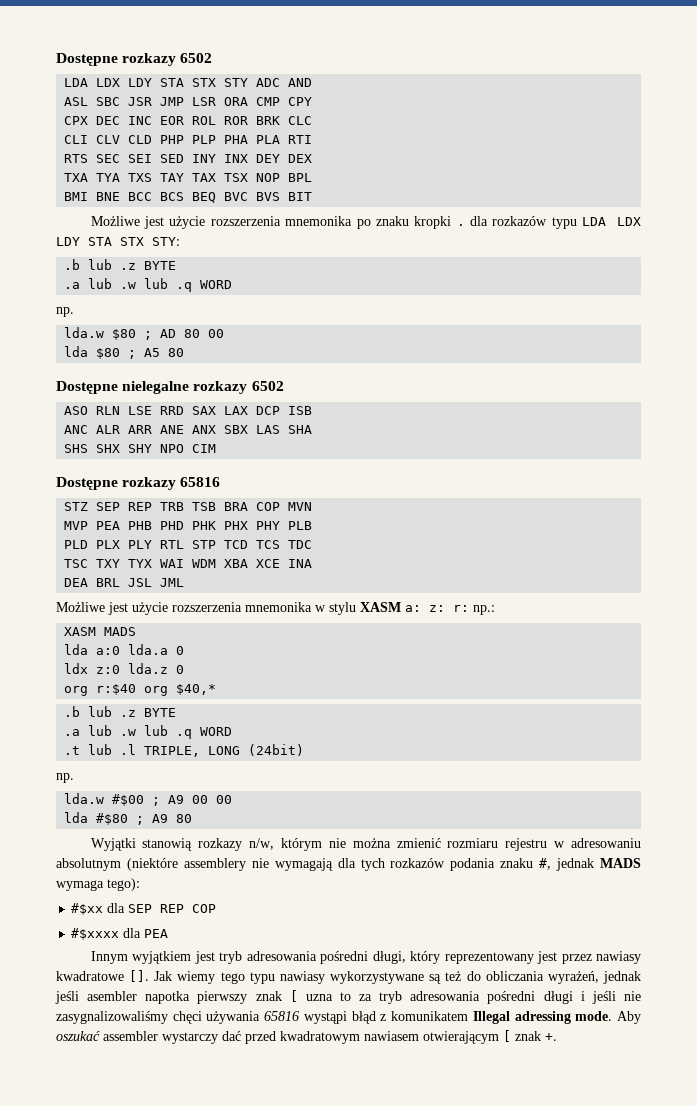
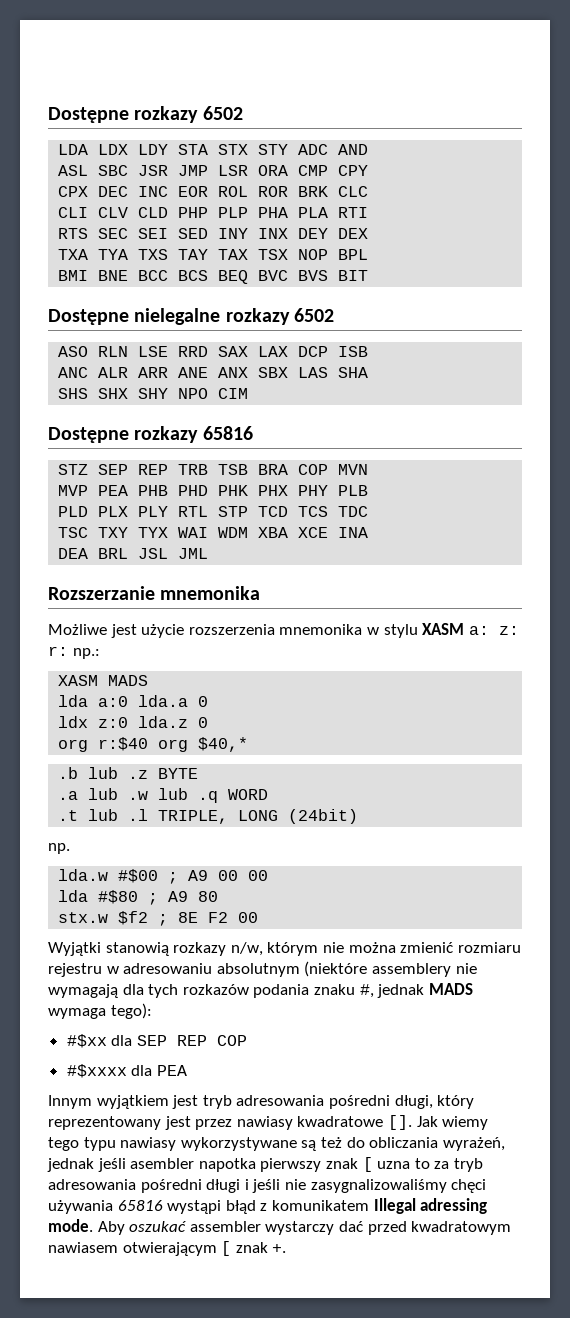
[90,216,641,229] [56,237,180,246] [64,259,177,270] [64,278,233,292] [56,307,74,317] [64,327,225,340] [64,346,185,359] // Możliwe jest użycie rozszerzenia mnemonika po znaku kropki . dla rozkazów typu LDA LDX LDY STA STX STY: // .b lub .z BYTE // .a lub .w lub .q WORD // np. // lda.w $80 ; AD 80 00 // lda $80 ; A5 80 -> (369, 275) none
(185, 582) none -> [48,586,261,600] // Rozszerzanie mnemonika
(193, 818) none -> [58,911,259,926] // stx.w $f2 ; 8E F2 00

